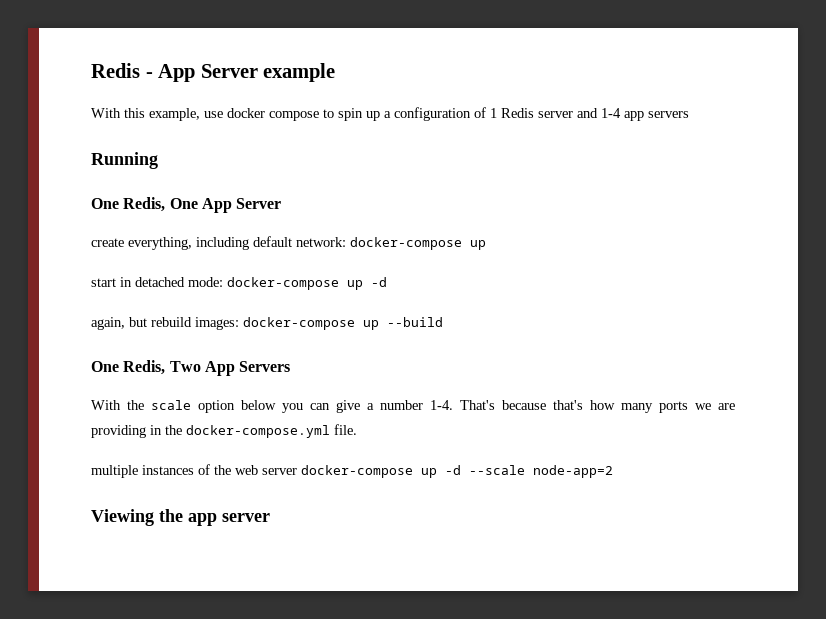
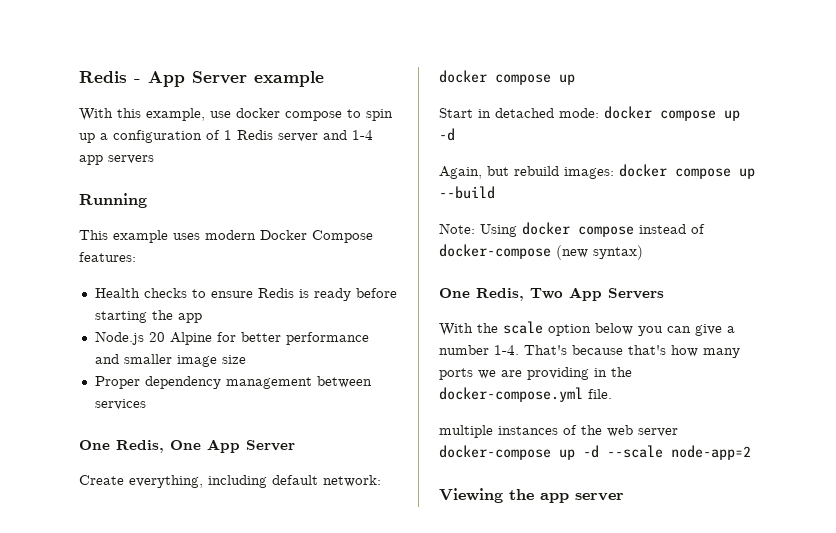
(158, 160) none -> [79,230,373,243] [79,252,136,262] [94,288,397,301] [94,310,202,323] [94,331,369,345] [94,354,246,367] [94,376,372,389] [94,399,146,410] // This example uses modern Docker Compose features: // Health checks to ensure Redis is ready before starting the app // Node.js 20 Alpine for better performance and smaller image size // Proper dependency management between services
[91,238,124,247] create -> [79,475,124,485] Create
[350,237,462,250] docker-compose -> [439,70,551,85] docker compose
[91,278,116,287] start -> [439,108,473,118] Start
[227,277,339,290] docker-compose -> [604,106,716,121] docker compose
[91,317,125,330] again, -> [439,166,482,179] Again,
[243,317,355,330] docker-compose -> [619,164,731,179] docker compose
(443, 322) none -> [439,222,705,237] [439,244,643,260] // Note: Using docker compose instead of docker-compose (new syntax)

